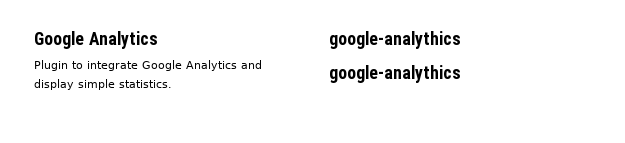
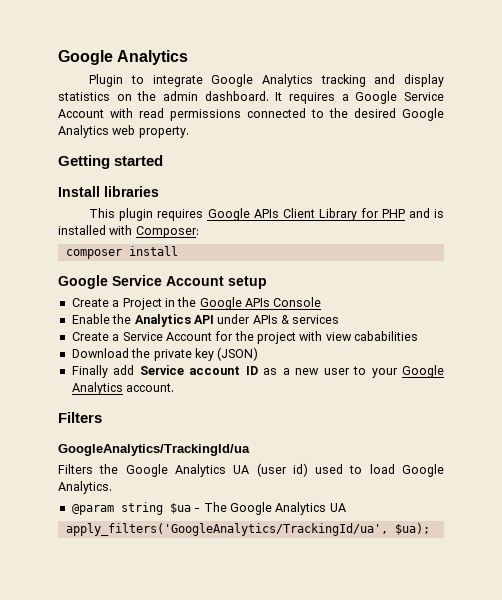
(237, 65) none -> [320,74,366,87] tracking
[78,79,172,90] [329,31,461,49] [329,65,461,83] simple statistics. // google-analythics // google-analythics -> [58,91,445,104] [58,108,444,121] [58,125,189,138] [58,155,164,169] [58,186,159,197] [89,208,444,221] [58,225,199,238] [65,246,178,259] [58,275,267,289] [71,297,322,310] [71,314,340,327] [71,331,419,344] [71,347,259,361] [71,365,444,378] [71,382,175,395] [58,412,102,423] [58,444,250,456] [58,463,445,477] [58,481,112,494] [71,502,346,515] [65,523,430,536] statistics on the admin dashboard. It requires a Google Service Account with read permissions connected to the desired Google Analytics web property. // Getting started // Install libraries // This plugin requires Google APIs Client Library for PHP and is installed with Composer: // composer install // Google Service Account setup // Create a Project in the Google APIs Console // Enable the Analytics API under APIs & services // Create a Service Account for the project with view cababilities // Download the private key (JSON) // Finally add Service account ID as a new user to your Google Analytics account. // Filters // GoogleAnalytics/TrackingId/ua // Filters the Google Analytics UA (user id) used to load Google Analytics. // @param string $ua - The Google Analytics UA // apply_filters('GoogleAnalytics/TrackingId/ua', $ua);

